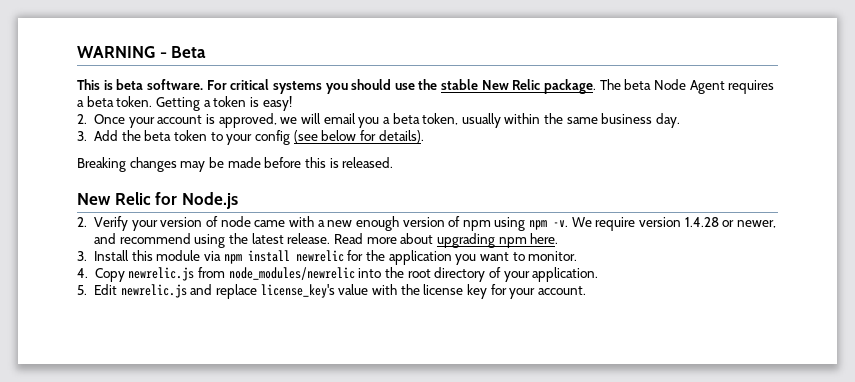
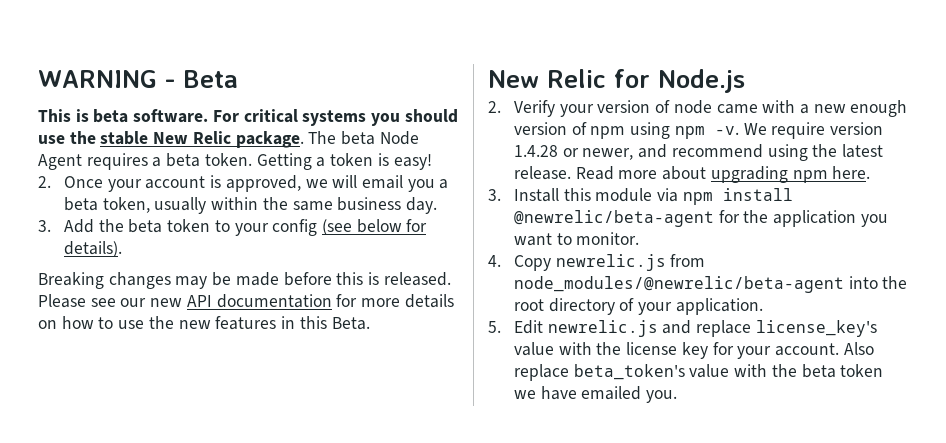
(394, 162) none -> [38,294,454,308] [38,316,370,330] Please see our new API documentation for more details on how to use the new features in this Beta.
[295,250,344,262] newrelic -> [513,210,714,227] @newrelic/beta-agent
[228,267,355,280] node_modules/newrelic -> [513,276,844,293] node_modules/@newrelic/beta-agent
(586, 290) none -> [843,342,874,355] [513,364,884,381] [513,386,678,403] Also replace beta_token's value with the beta token we have emailed you.

